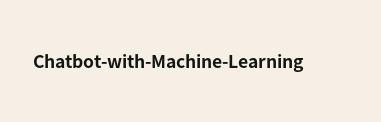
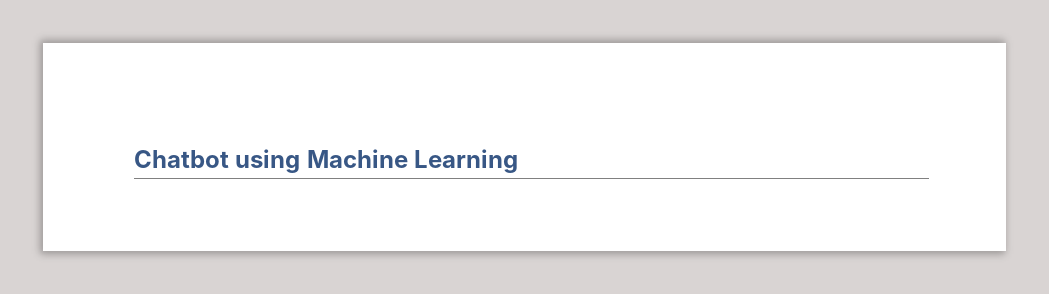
[33,54,304,72] Chatbot-with-Machine-Learning -> [134,149,519,173] Chatbot using Machine Learning

